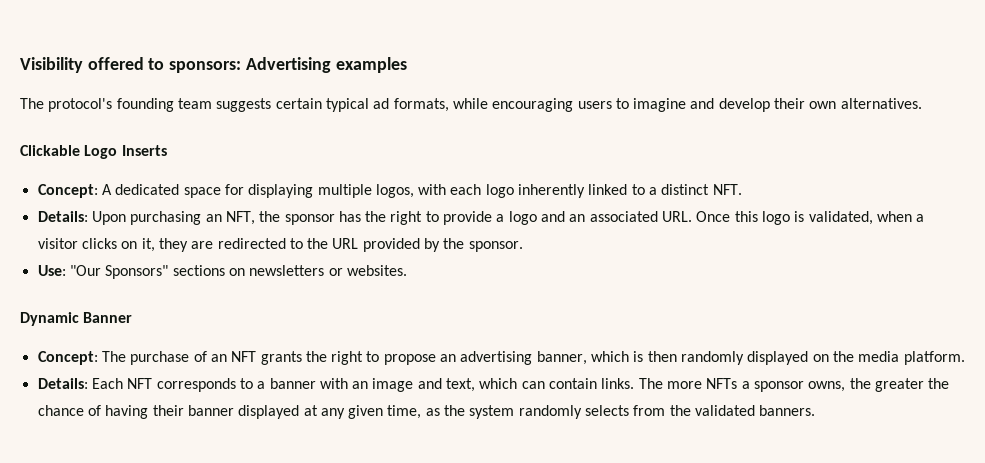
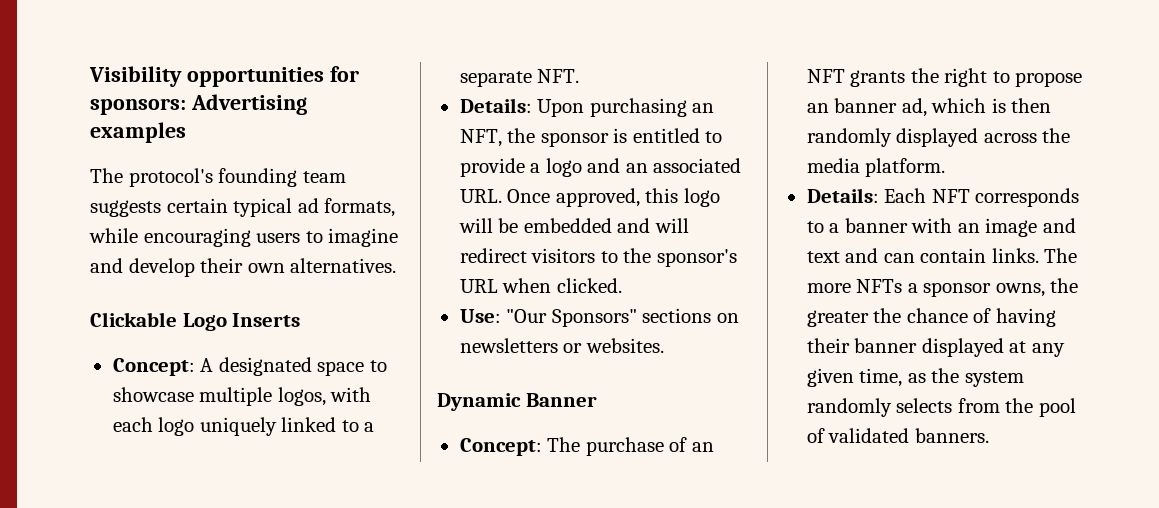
[87,57,165,70] offered to -> [186,66,359,87] opportunities for
[115,184,314,198] dedicated space for displaying -> [218,357,387,376] [112,387,194,402] designated space to showcase
[518,184,586,198] inherently -> [199,417,277,436] uniquely
[661,184,710,195] distinct -> [459,71,532,87] separate
[338,211,423,225] has the right -> [613,128,700,143] is entitled
(731, 216) none -> [555,188,640,207] approved,
[794,211,925,225] [37,238,523,252] is validated, when a visitor clicks on it, they are redirected to the URL provided by the sponsor. -> [458,218,689,233] [459,248,737,267] [459,278,622,293] will be embedded and will redirect visitors to the sponsor's URL when clicked.
[460,351,587,365] advertising banner, -> [834,98,927,117] banner ad,
[812,354,829,362] on -> [983,133,1037,143] across
[446,378,518,392] text, which -> [806,248,879,263] text and
(691, 410) none -> [1038,398,1076,417] [806,428,825,443] pool of

